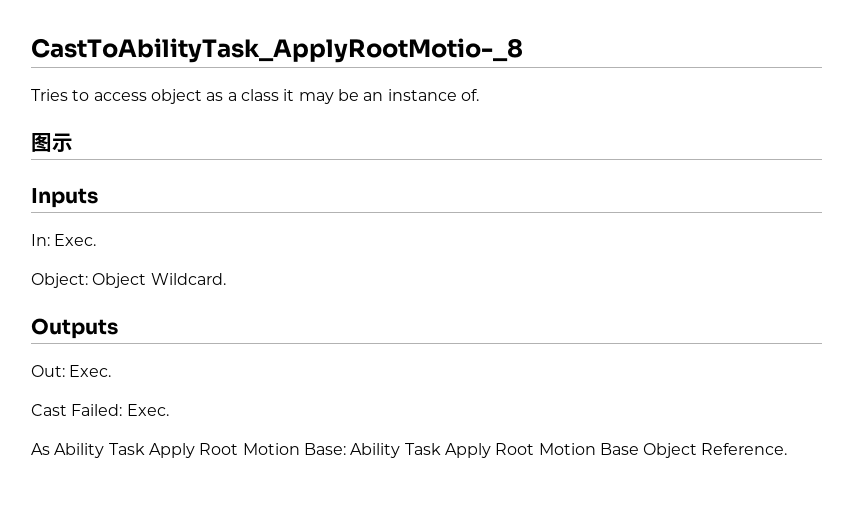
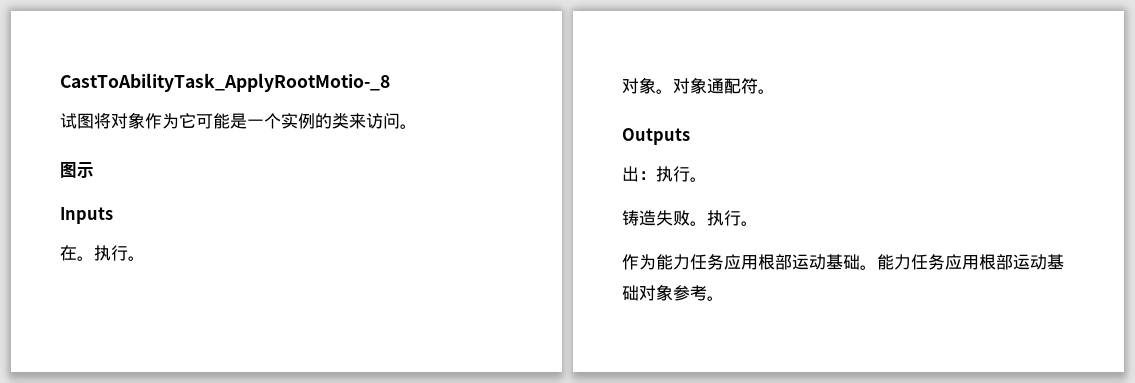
[31,89,479,104] [31,133,73,152] [31,188,98,208] [31,234,97,246] [31,273,226,288] [31,318,118,339] [31,365,112,377] [31,404,169,416] [31,443,788,458] Tries to access object as a class it may be an instance of. // 图示 // Inputs // In: Exec. // Object: Object Wildcard. // Outputs // Out: Exec. // Cast Failed: Exec. // As Ability Task Apply Root Motion Base: Ability Task Apply Root Motion Base Object Reference. -> [60,112,417,129] [60,162,94,178] [60,207,113,224] [60,245,145,261] [622,77,775,94] [622,128,690,145] [622,166,707,182] [622,210,758,226] [622,254,1064,270] [622,284,724,301] 试图将对象作为它可能是一个实例的类来访问。 // 图示 // Inputs // 在。执行。 // 对象。对象通配符。 // Outputs // 出：执行。 // 铸造失败。执行。 // 作为能力任务应用根部运动基础。能力任务应用根部运动基础对象参考。

